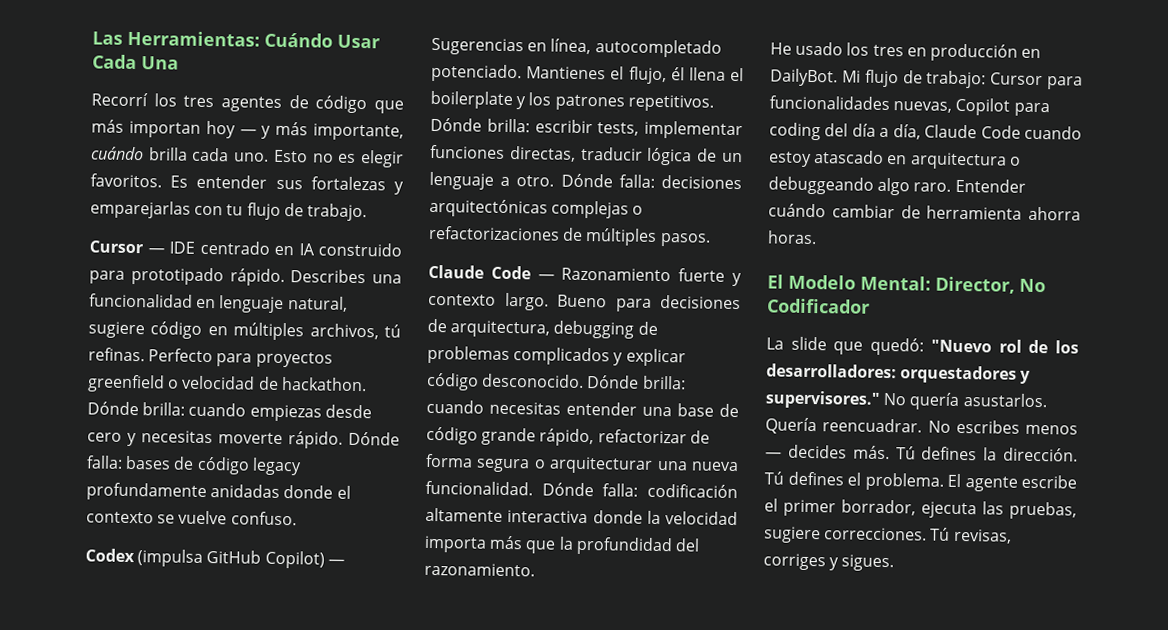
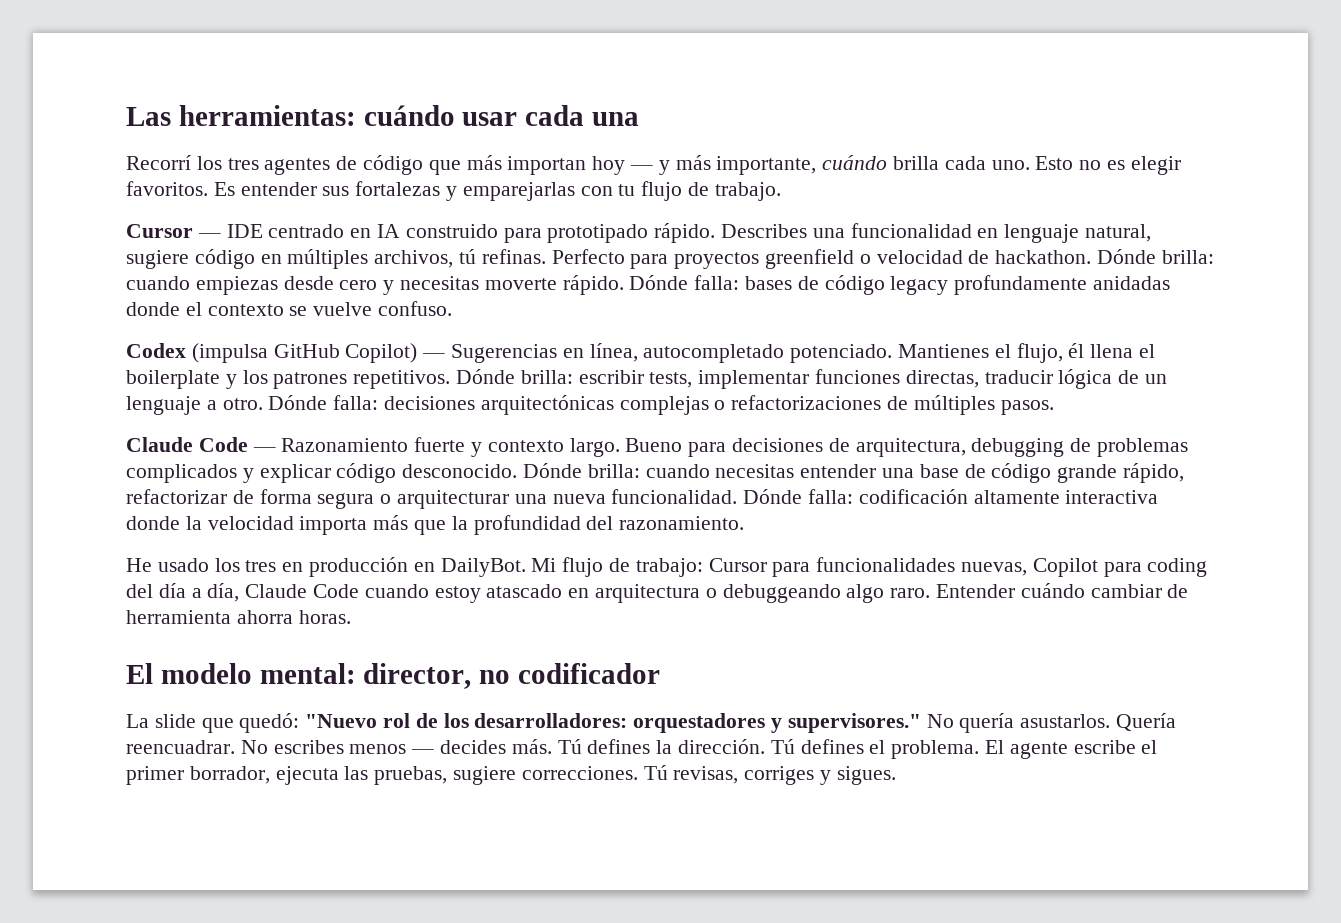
[127,30,380,49] [92,54,179,70] Herramientas: Cuándo Usar Cada Una -> [178,105,640,126] herramientas: cuándo usar cada una
[788,274,1046,294] [767,298,870,314] Modelo Mental: Director, No Codificador -> [160,663,661,689] modelo mental: director, no codificador

